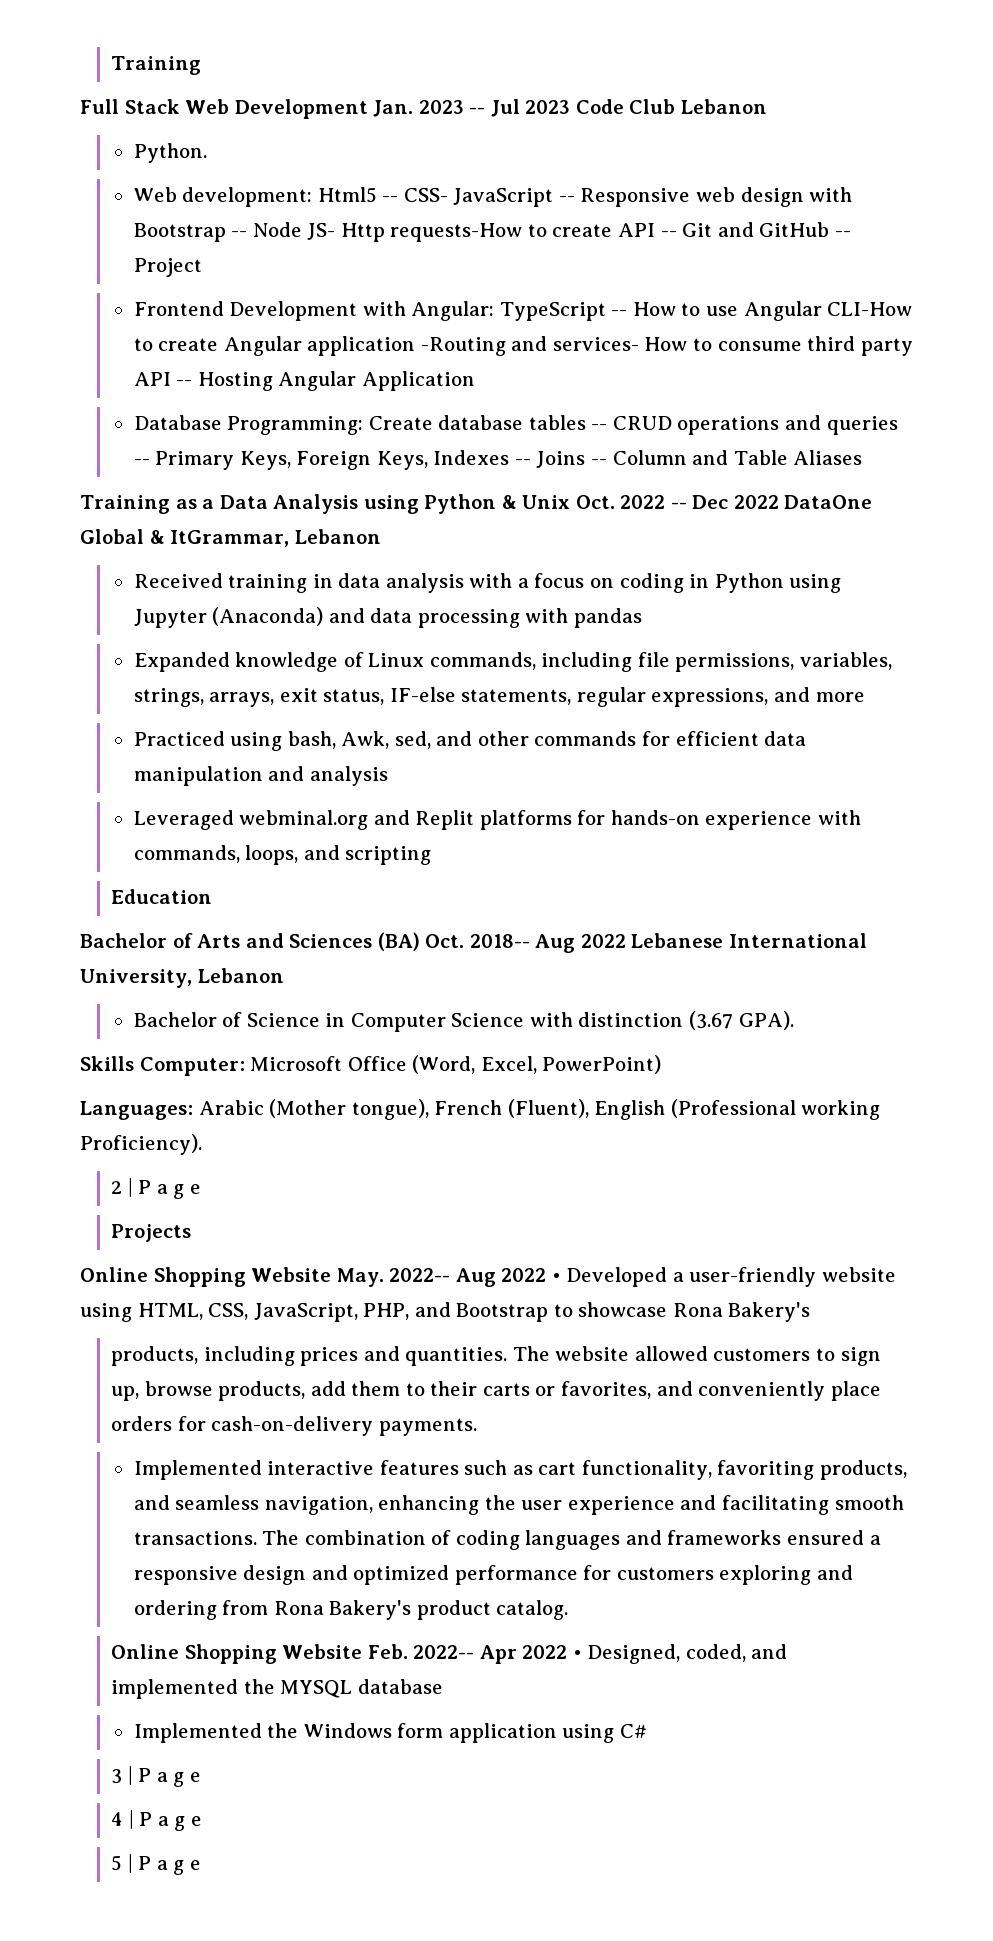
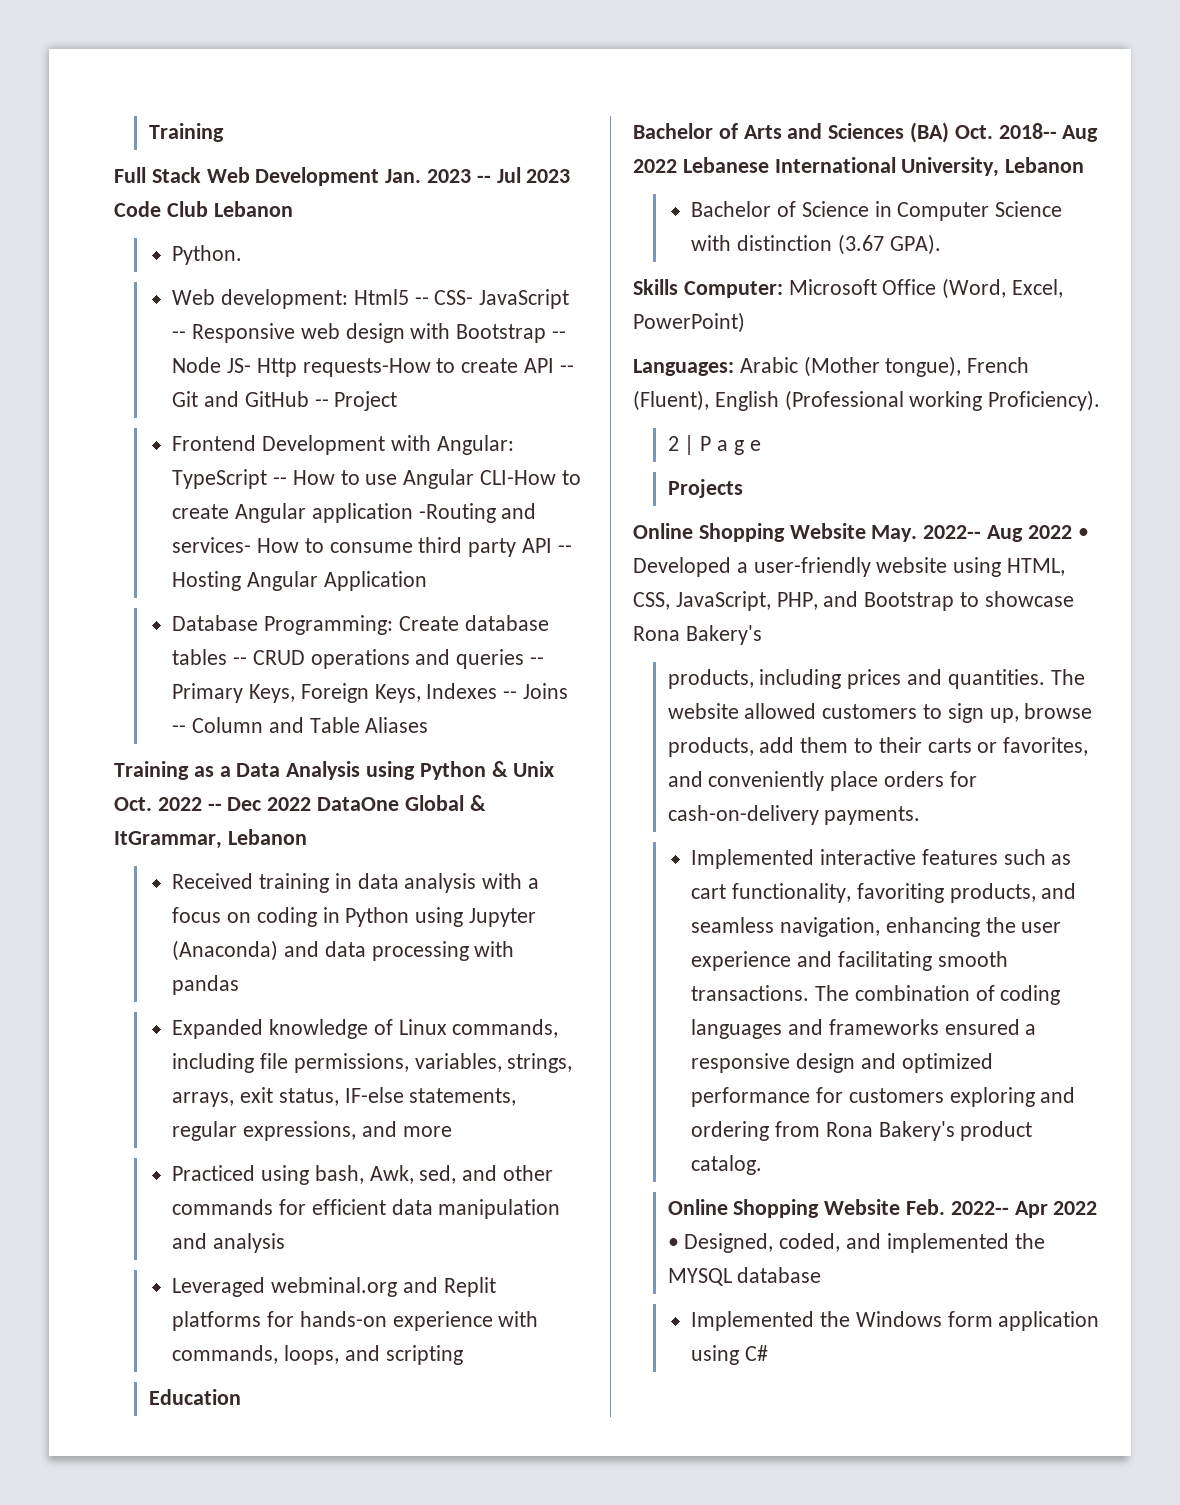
[111,1766,201,1787] [111,1810,202,1831] [111,1854,201,1875] // 3 | P a g e // 4 | P a g e // 5 | P a g e -> (769, 1353) none

